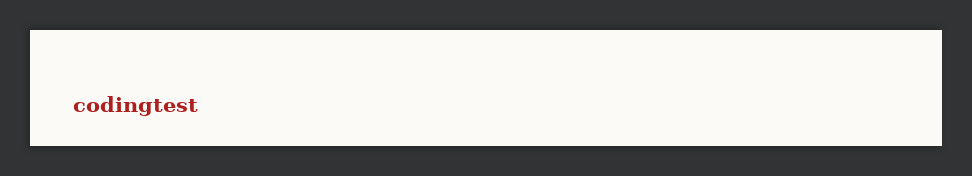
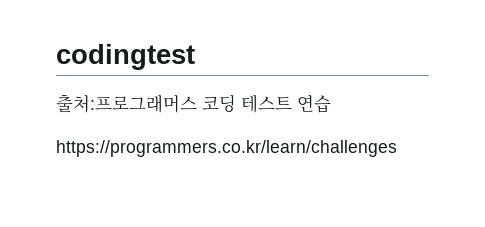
(198, 106) none -> [56,94,331,113] [56,140,397,157] // 출처:프로그래머스 코딩 테스트 연습 // https://programmers.co.kr/learn/challenges

